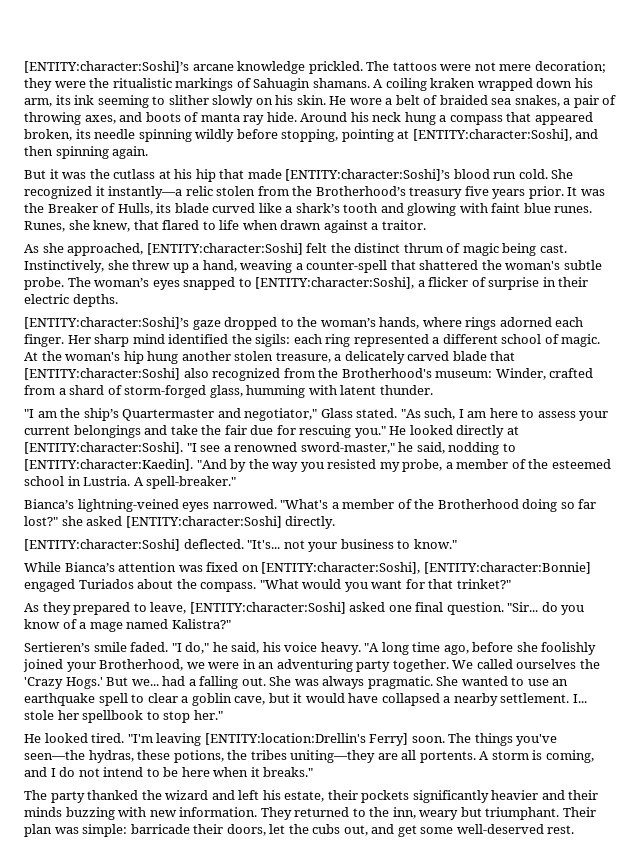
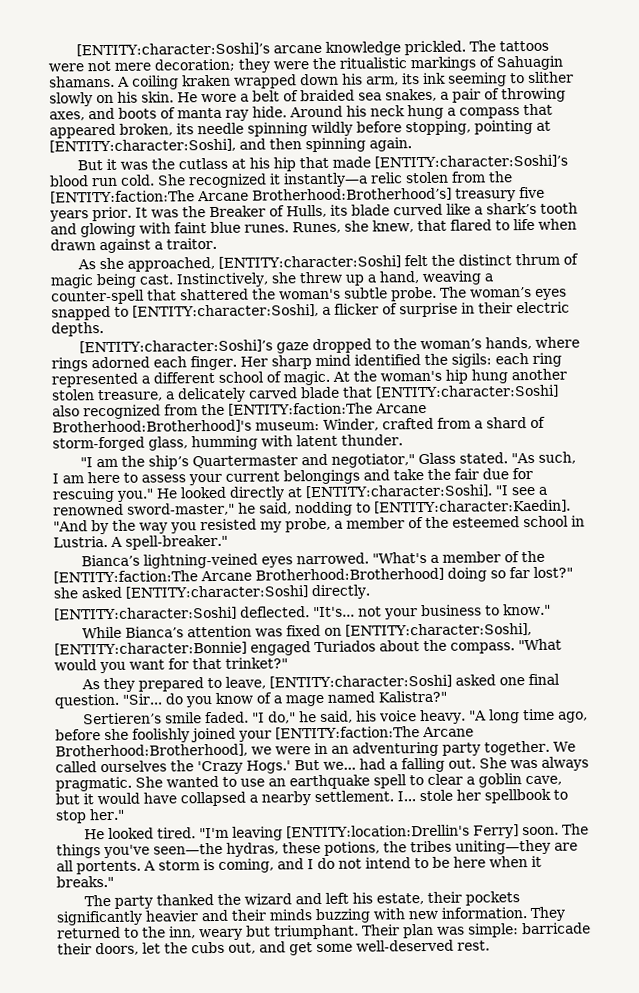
[315,186,406,196] Brotherhood’s -> [50,187,452,204] [ENTITY:faction:The Arcane Brotherhood:Brotherhood’s]
[341,368,432,378] Brotherhood's -> [228,402,427,416] [52,419,252,434] [ENTITY:faction:The Arcane Brotherhood:Brotherhood]'s
[437,499,519,509] Brotherhood -> [53,567,444,584] [ENTITY:faction:The Arcane Brotherhood:Brotherhood]
[99,659,184,671] Brotherhood, -> [275,726,474,740] [55,743,248,758] [ENTITY:faction:The Arcane Brotherhood:Brotherhood],

